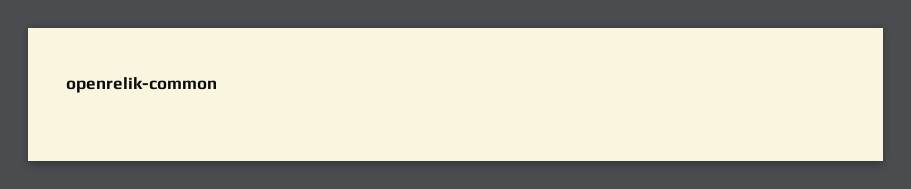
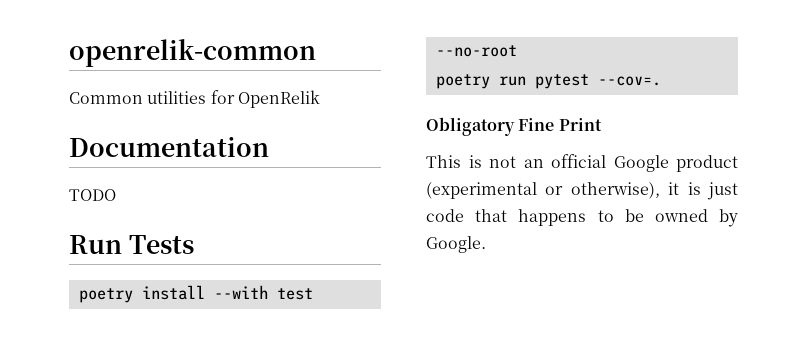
(217, 85) none -> [69,90,320,108] [69,137,269,157] [69,189,116,201] [69,235,194,254] [78,285,313,303] [435,45,517,57] [435,74,661,89] [426,117,602,136] [426,154,738,172] [426,182,738,200] [426,209,738,227] [426,236,486,253] // Common utilities for OpenRelik // Documentation // TODO // Run Tests // poetry install --with test --no-root // poetry run pytest --cov=. // Obligatory Fine Print // This is not an official Google product (experimental or otherwise), it is just code that happens to be owned by Google.

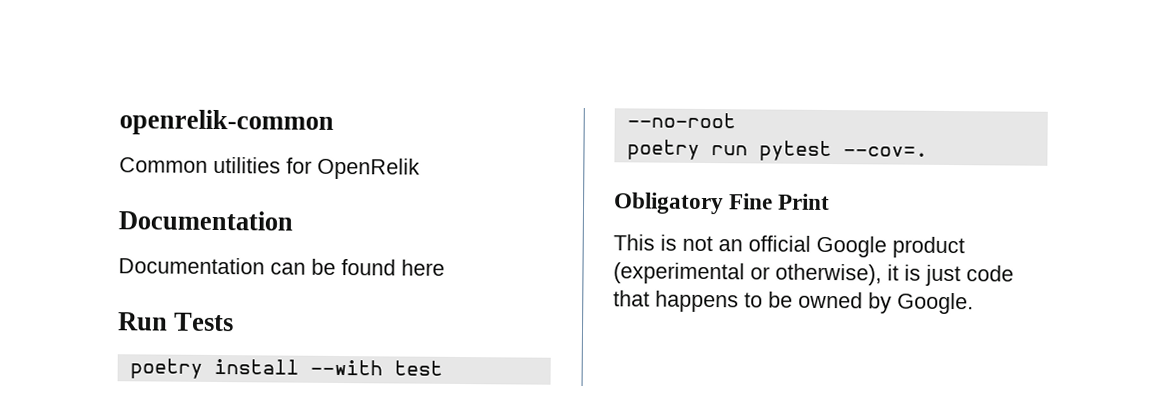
[69,189,116,201] TODO -> [118,257,445,276] Documentation can be found here

